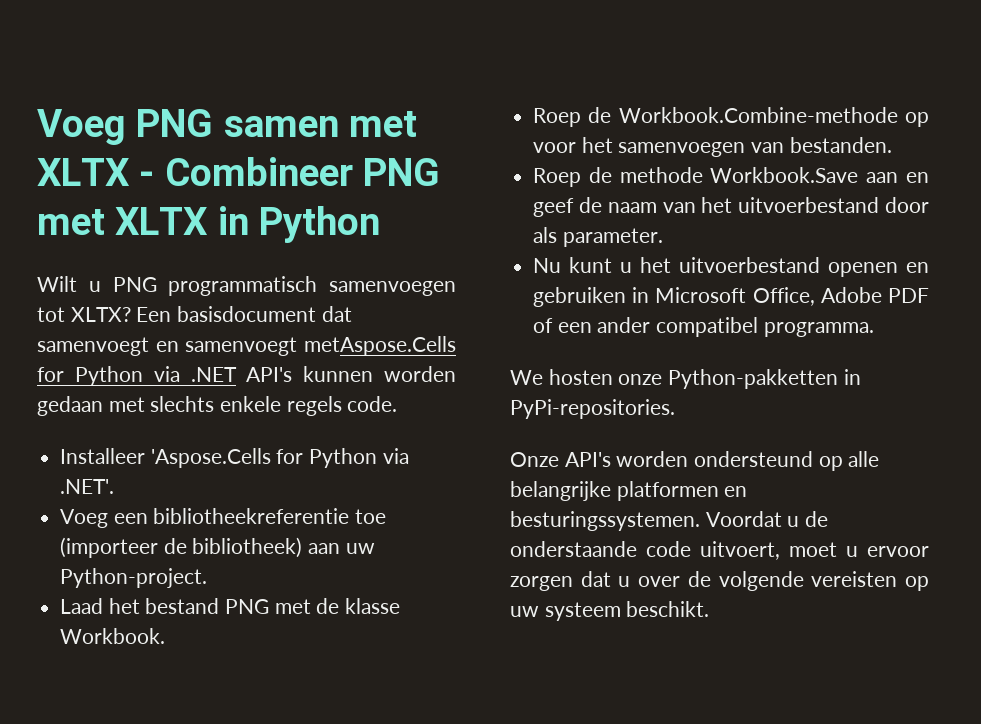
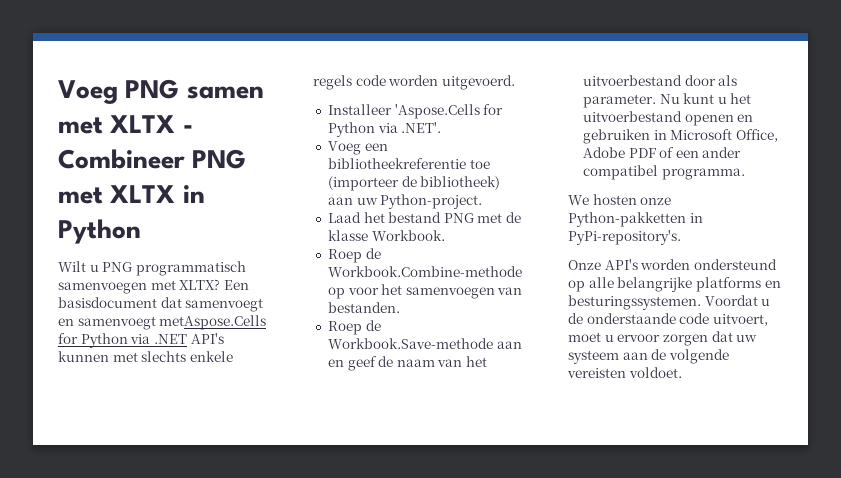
[37,307,65,322] tot -> [150,280,176,290] met
[384,366,456,382] [37,396,103,416] worden gedaan -> (109, 356) none
[347,396,398,412] code. -> [355,75,515,90] code worden uitgevoerd.
[619,167,859,183] methode Workbook.Save -> [327,338,493,349] Workbook.Save-methode
(663, 237) // -> (656, 101) none
[510,399,675,419] PyPi-repositories. -> [568,230,681,245] PyPi-repository's.
[616,481,719,501] platformen -> [695,277,761,292] platforms
[618,571,929,591] [510,601,710,621] u over de volgende vereisten op uw systeem beschikt. -> [736,335,758,342] [568,349,729,364] [567,367,682,378] uw systeem aan de volgende vereisten voldoet.

